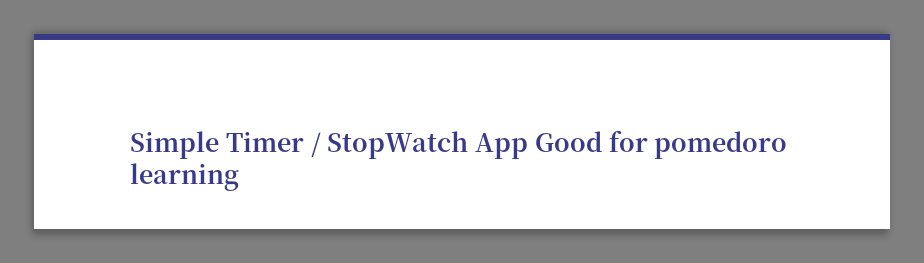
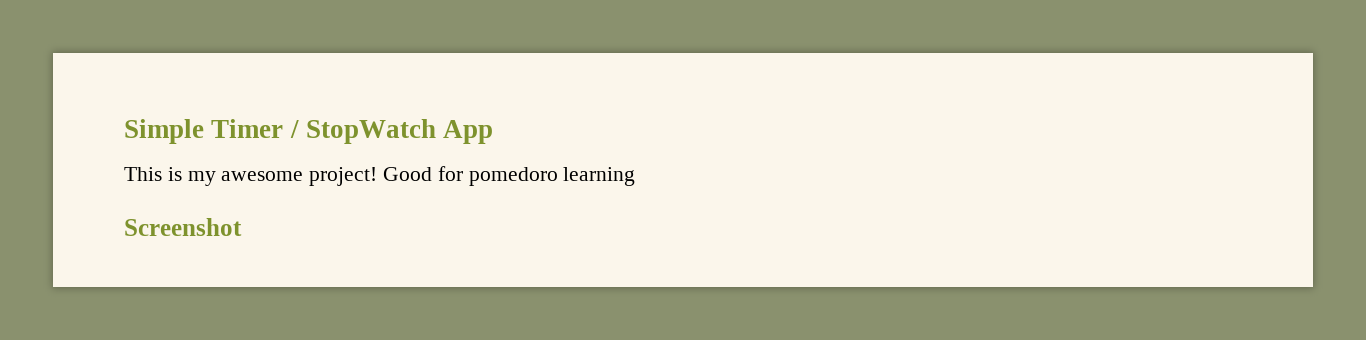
(528, 146) none -> [124,167,378,186] // This is my awesome project!
(239, 177) none -> [124,218,242,236] // Screenshot

